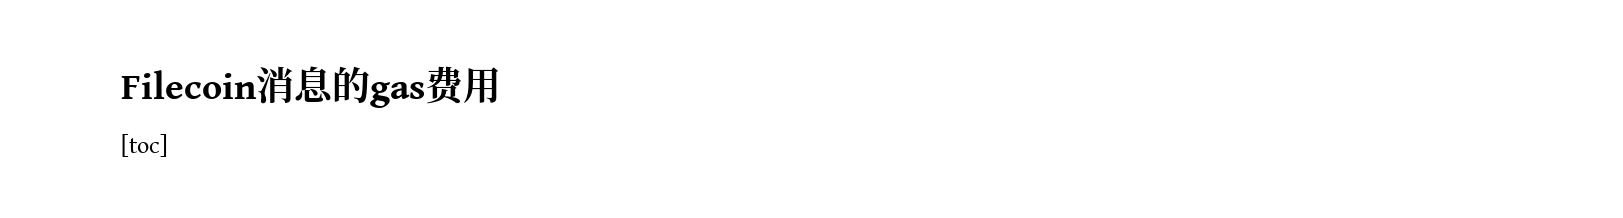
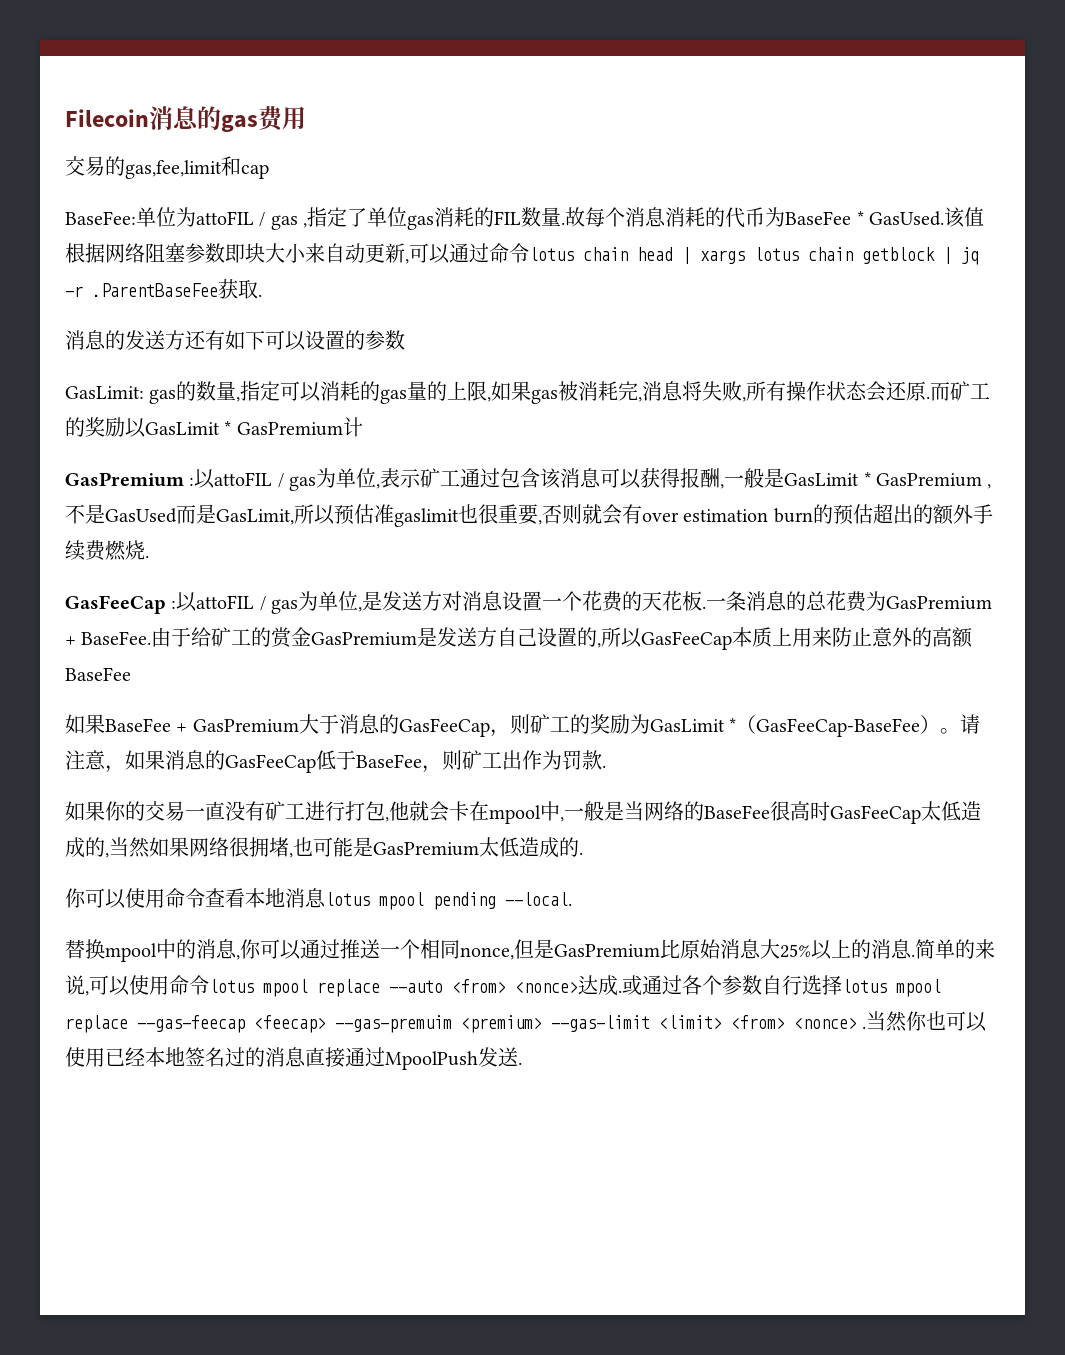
[121,134,168,157] [toc] -> [65,156,269,179] [65,207,984,230] [65,243,979,265] [65,279,262,299] [65,330,405,351] [65,381,991,404] [65,417,363,438] [65,468,992,491] [65,504,993,527] [65,540,149,561] [65,591,993,614] [65,627,974,650] [65,667,131,681] [65,714,981,737] [65,750,606,773] [65,801,981,824] [65,837,583,858] [65,888,572,910] [65,939,995,962] [65,975,941,997] [65,1011,988,1033] [65,1047,522,1070] 交易的gas,fee,limit和cap // BaseFee:单位为attoFIL / gas ,指定了单位gas消耗的FIL数量.故每个消息消耗的代币为BaseFee * GasUsed.该值根据网络阻塞参数即块大小来自动更新,可以通过命令lotus chain head | xargs lotus chain getblock | jq -r .ParentBaseFee获取. // 消息的发送方还有如下可以设置的参数 // GasLimit: gas的数量,指定可以消耗的gas量的上限,如果gas被消耗完,消息将失败,所有操作状态会还原.而矿工的奖励以GasLimit * GasPremium计 // GasPremium :以attoFIL / gas为单位,表示矿工通过包含该消息可以获得报酬,一般是GasLimit * GasPremium ,不是GasUsed而是GasLimit,所以预估准gaslimit也很重要,否则就会有over estimation burn的预估超出的额外手续费燃烧. // GasFeeCap :以attoFIL / gas为单位,是发送方对消息设置一个花费的天花板.一条消息的总花费为GasPremium + BaseFee.由于给矿工的赏金GasPremium是发送方自己设置的,所以GasFeeCap本质上用来防止意外的高额BaseFee // 如果BaseFee + GasPremium大于消息的GasFeeCap，则矿工的奖励为GasLimit *（GasFeeCap-BaseFee）。请注意，如果消息的GasFeeCap低于BaseFee，则矿工出作为罚款. // 如果你的交易一直没有矿工进行打包,他就会卡在mpool中,一般是当网络的BaseFee很高时GasFeeCap太低造成的,当然如果网络很拥堵,也可能是GasPremium太低造成的. // 你可以使用命令查看本地消息lotus mpool pending --local. // 替换mpool中的消息,你可以通过推送一个相同nonce,但是GasPremium比原始消息大25%以上的消息.简单的来说,可以使用命令lotus mpool replace --auto <from> <nonce>达成.或通过各个参数自行选择lotus mpool replace --gas-feecap <feecap> --gas-premuim <premium> --gas-limit <limit> <from> <nonce> .当然你也可以使用已经本地签名过的消息直接通过MpoolPush发送.

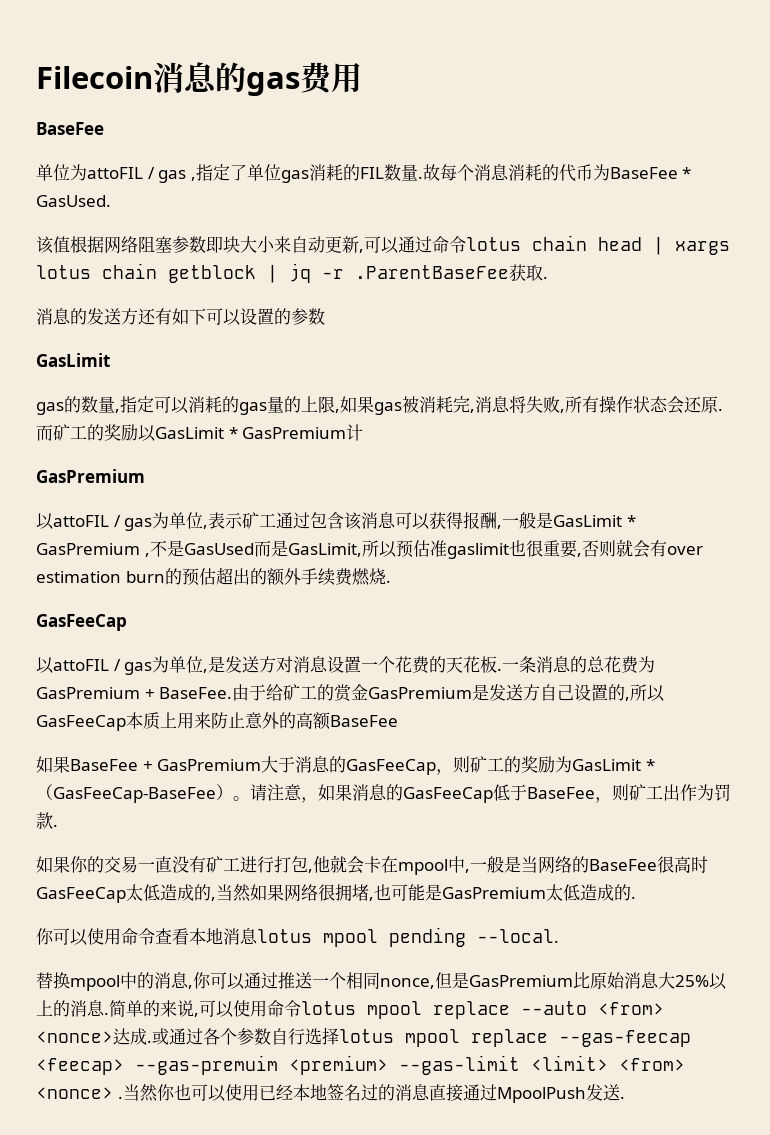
[65,156,269,179] [65,211,136,225] 交易的gas,fee,limit和cap // BaseFee: -> [36,122,104,135] BaseFee //
(944, 218) none -> (111, 201) //
[65,386,144,399] GasLimit: -> [36,353,110,367] GasLimit //
[189,477,195,486] : -> (145, 476) //
[171,600,177,609] : -> (127, 622) //

